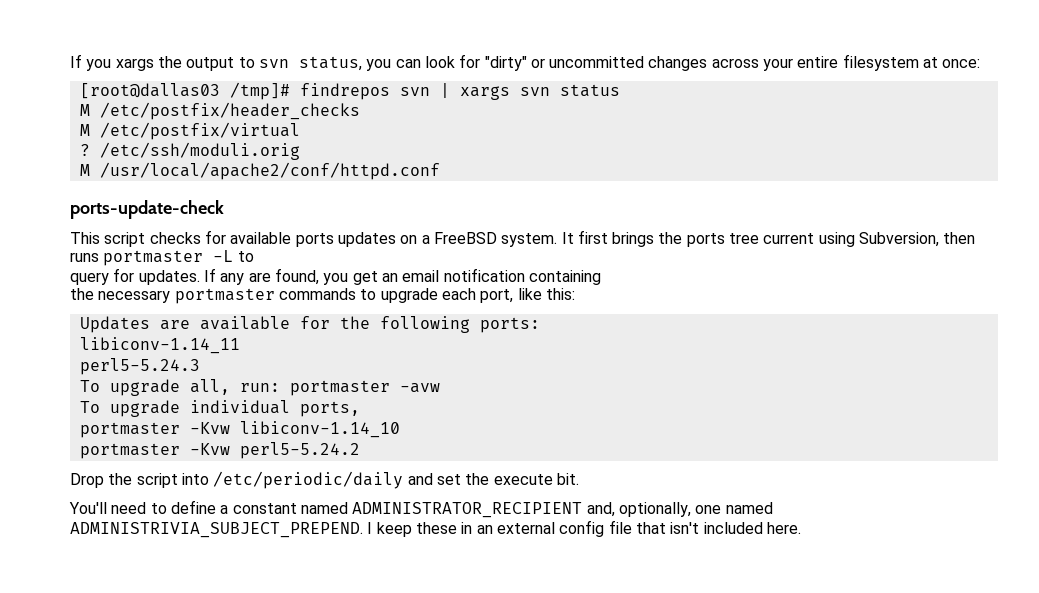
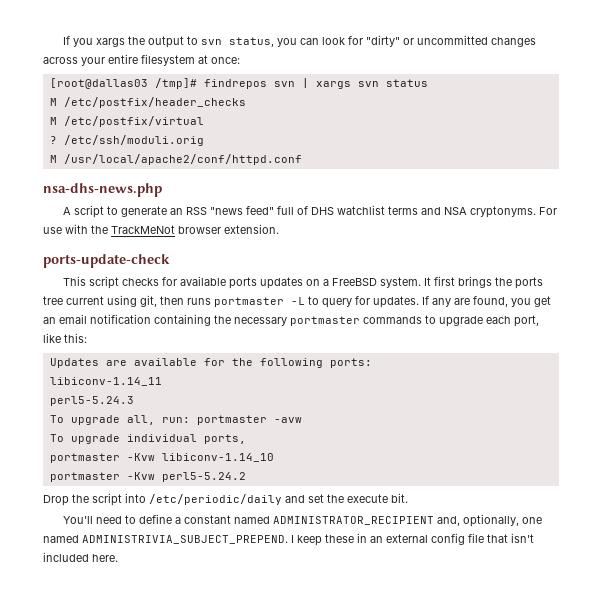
(440, 171) none -> [43,183,162,197] [63,205,558,218] [43,224,279,234] // nsa-dhs-news.php // A script to generate an RSS "news feed" full of DHS watchlist terms and NSA cryptonyms. For use with the TrackMeNot browser extension.
[859,232,940,247] Subversion, -> [140,295,157,307] git,
(254, 256) // -> (319, 300) none
(601, 277) // -> (211, 320) none

